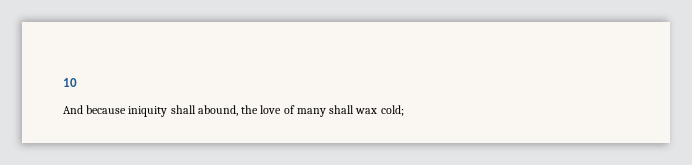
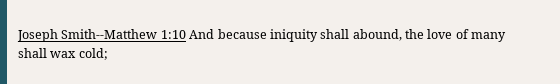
[63,78,77,87] 10 // -> [17,29,186,42] Joseph Smith--Matthew 1:10

